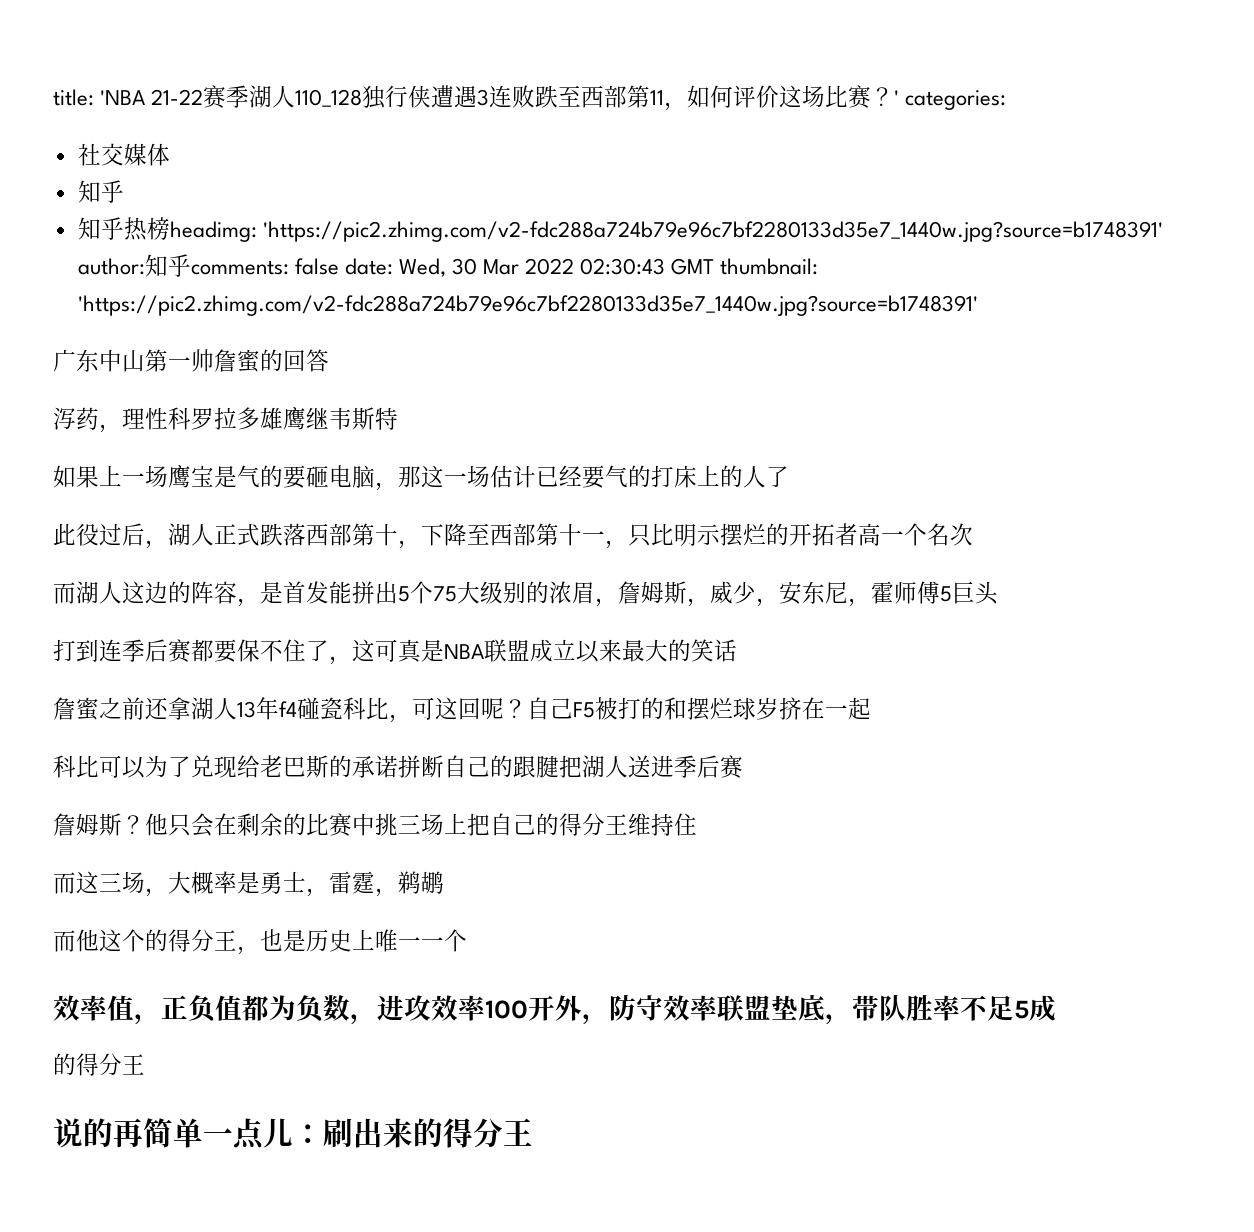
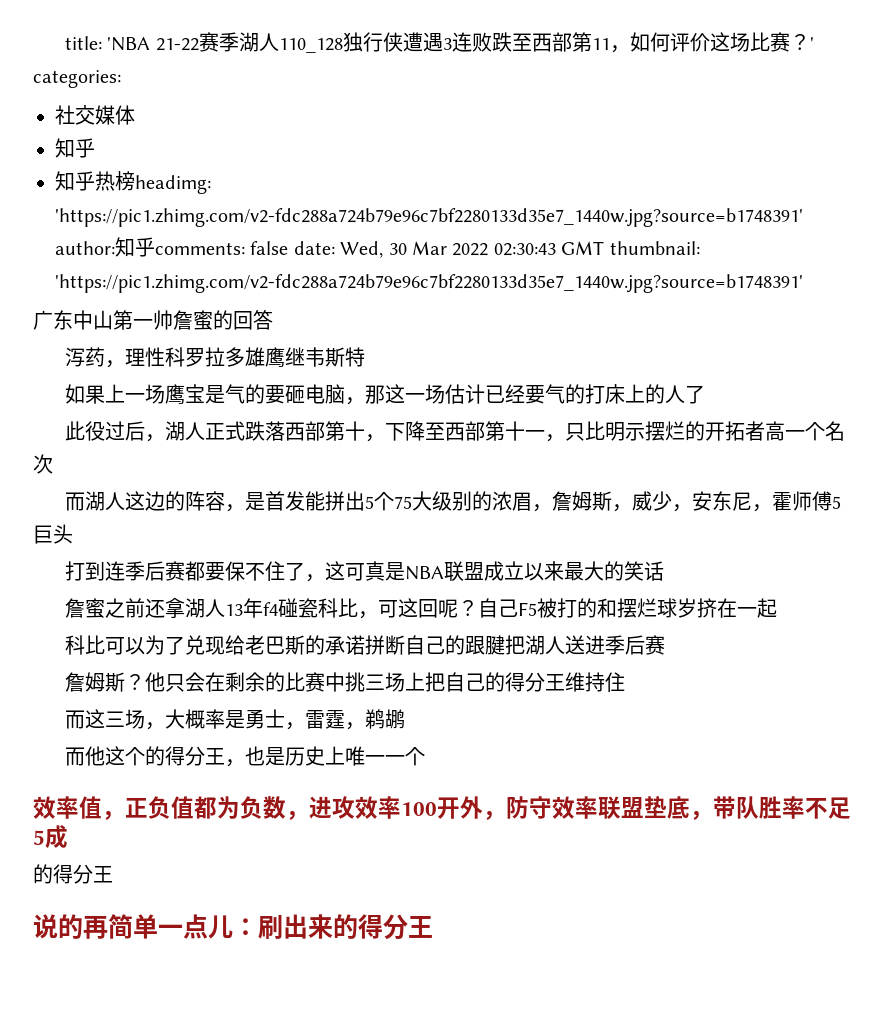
[262,221,1163,242] 'https://pic2.zhimg.com/v2-fdc288a724b79e96c7bf2280133d35e7_1440w.jpg?source=b1748391' -> [55,208,803,227] 'https://pic1.zhimg.com/v2-fdc288a724b79e96c7bf2280133d35e7_1440w.jpg?source=b1748391'
[77,295,978,316] 'https://pic2.zhimg.com/v2-fdc288a724b79e96c7bf2280133d35e7_1440w.jpg?source=b1748391' -> [55,274,803,293] 'https://pic1.zhimg.com/v2-fdc288a724b79e96c7bf2280133d35e7_1440w.jpg?source=b1748391'

